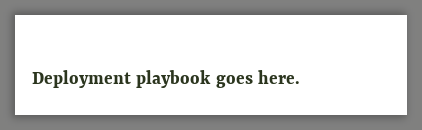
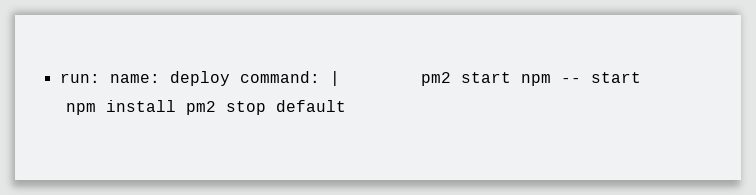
[32,70,301,88] Deployment playbook goes here. -> [59,71,340,86] [66,100,347,115] [421,72,642,86] run: name: deploy command: | // npm install pm2 stop default pm2 start npm -- start

